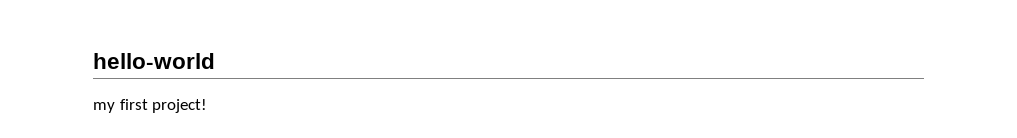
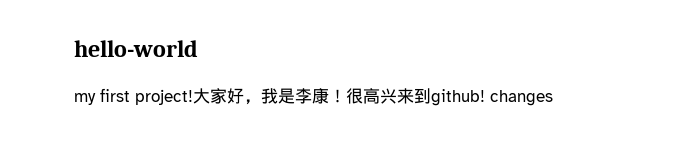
(208, 106) none -> [193,88,553,106] 大家好，我是李康！很高兴来到github! changes

